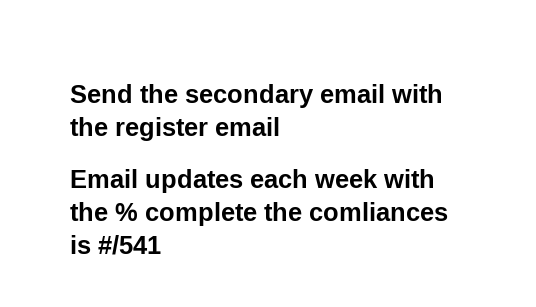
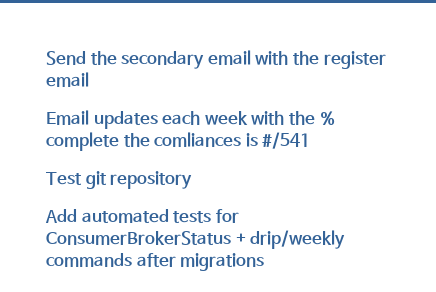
(161, 245) none -> [46,171,193,189] [45,209,239,223] [46,230,346,249] [46,253,265,271] // Test git repository // Add automated tests for ConsumerBrokerStatus + drip/weekly commands after migrations

